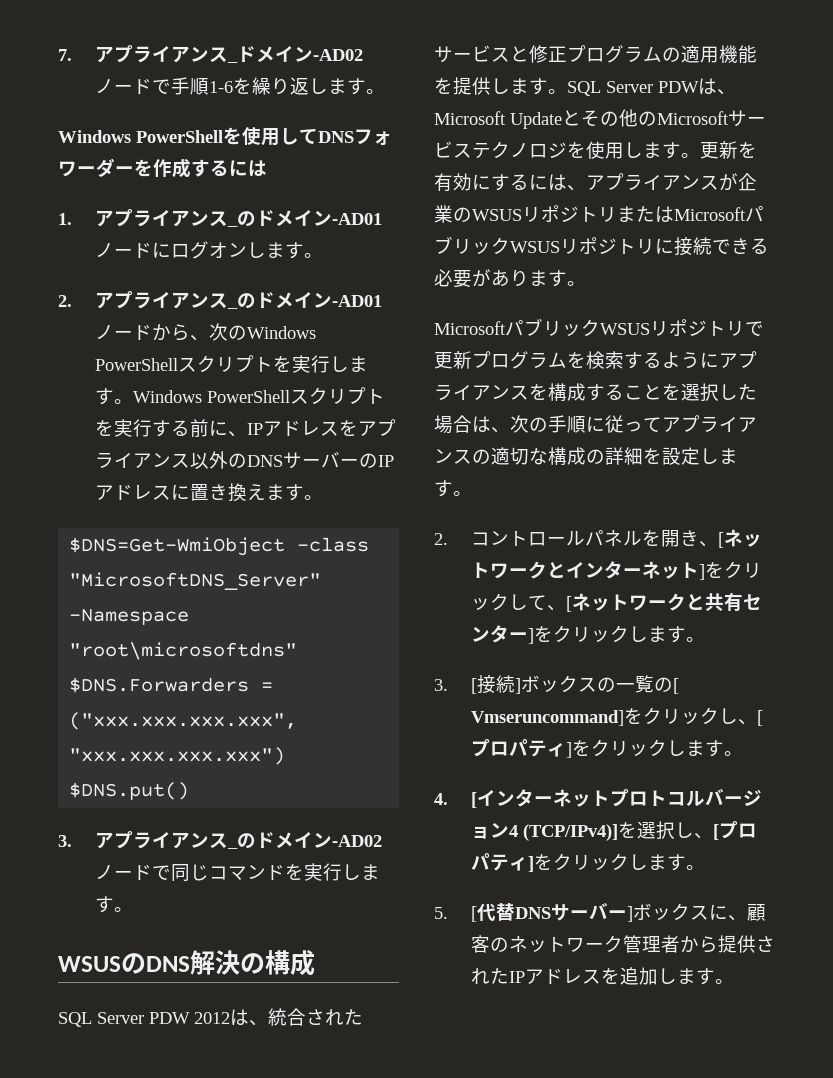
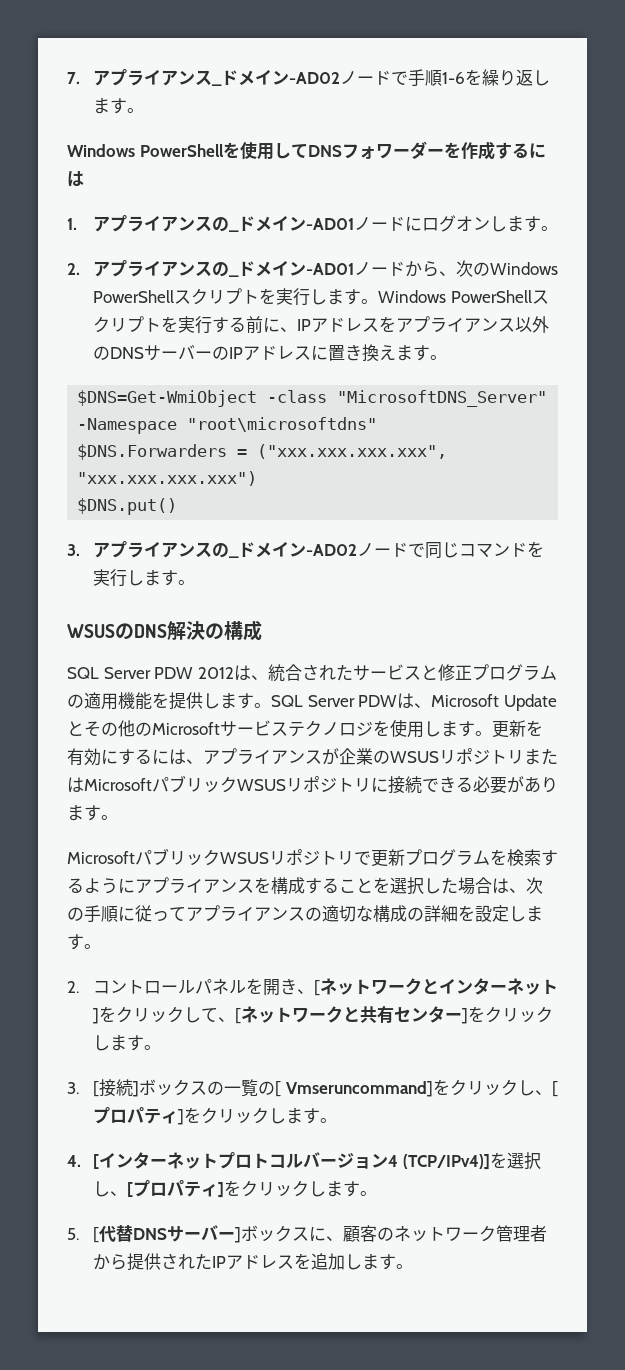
[226,211,256,227] _の -> [211,217,239,232] の_
[226,293,256,309] _の -> [211,262,239,277] の_
[226,833,256,849] _の -> [211,543,239,558] の_

